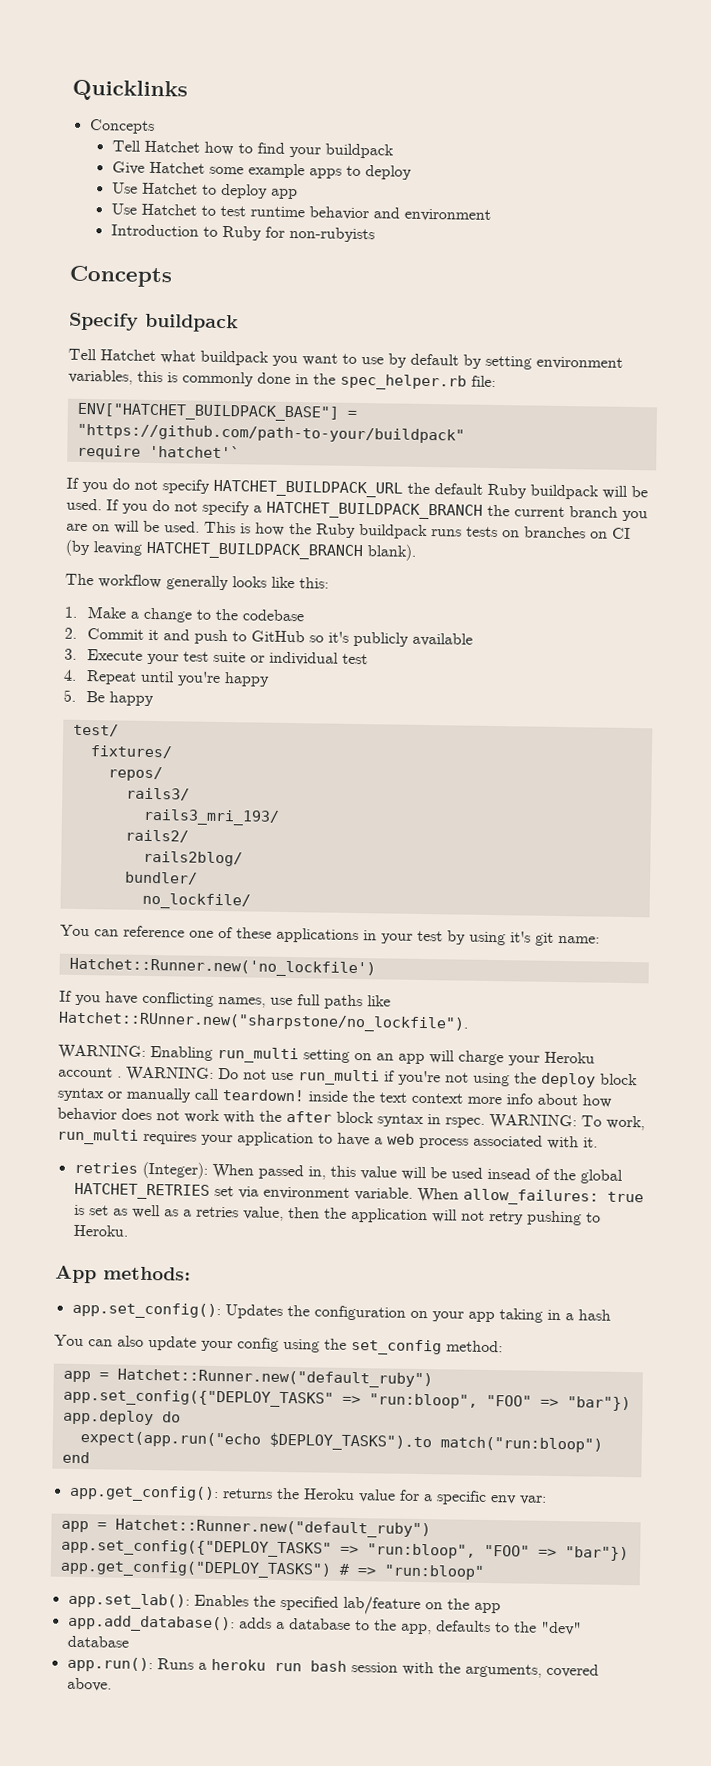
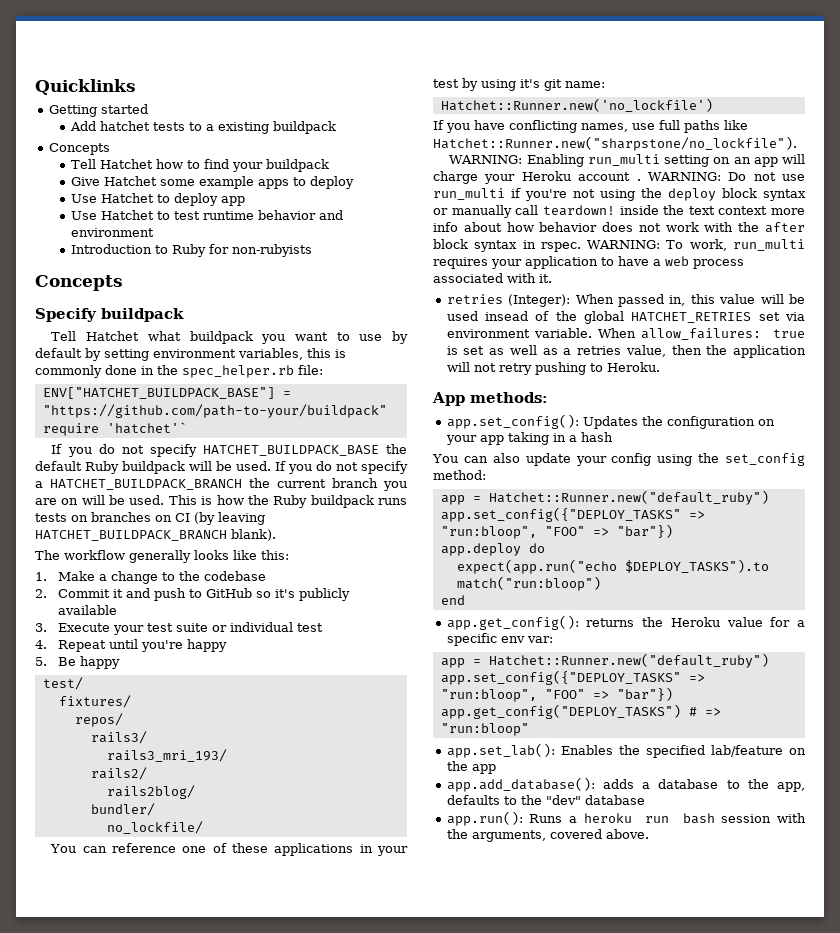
(188, 90) none -> [48,104,148,117] [70,121,337,134] // Getting started // Add hatchet tests to a existing buildpack
[213,479,403,498] HATCHET_BUILDPACK_URL -> [202,445,379,456] HATCHET_BUILDPACK_BASE
[58,1011,469,1033] Hatchet::RUnner.new("sharpstone/no_lockfile"). -> [433,136,797,151] Hatchet::Runner.new("sharpstone/no_lockfile").

